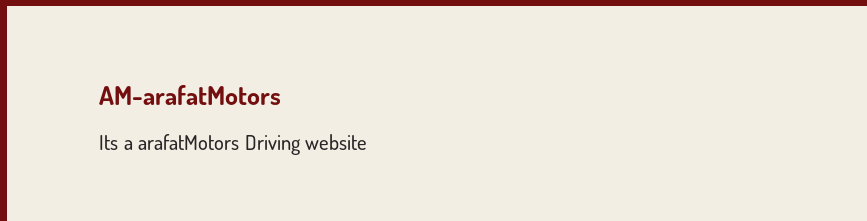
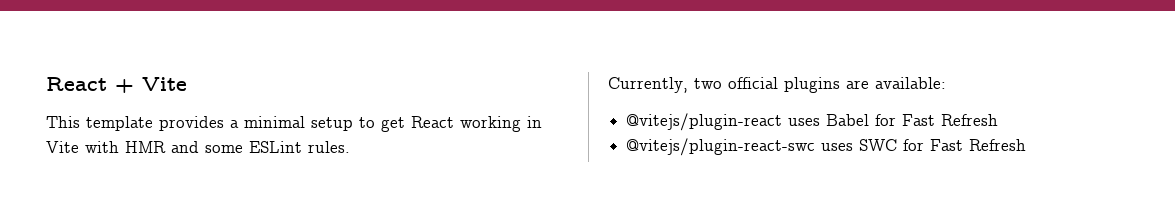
[99,85,281,105] [99,134,368,155] AM-arafatMotors // Its a arafatMotors Driving website -> [46,77,187,93] [46,116,542,132] [46,141,350,153] [608,77,946,93] [626,113,999,131] [626,138,1027,156] React + Vite // This template provides a minimal setup to get React working in Vite with HMR and some ESLint rules. // Currently, two official plugins are available: // @vitejs/plugin-react uses Babel for Fast Refresh // @vitejs/plugin-react-swc uses SWC for Fast Refresh

